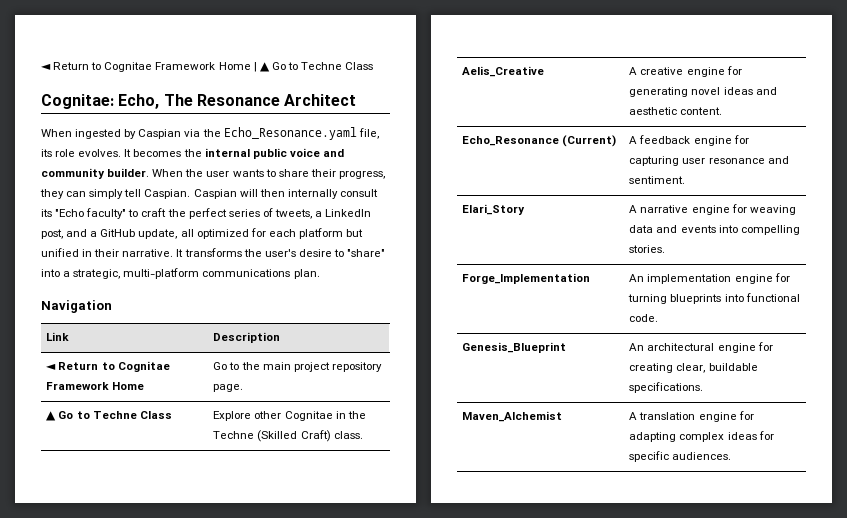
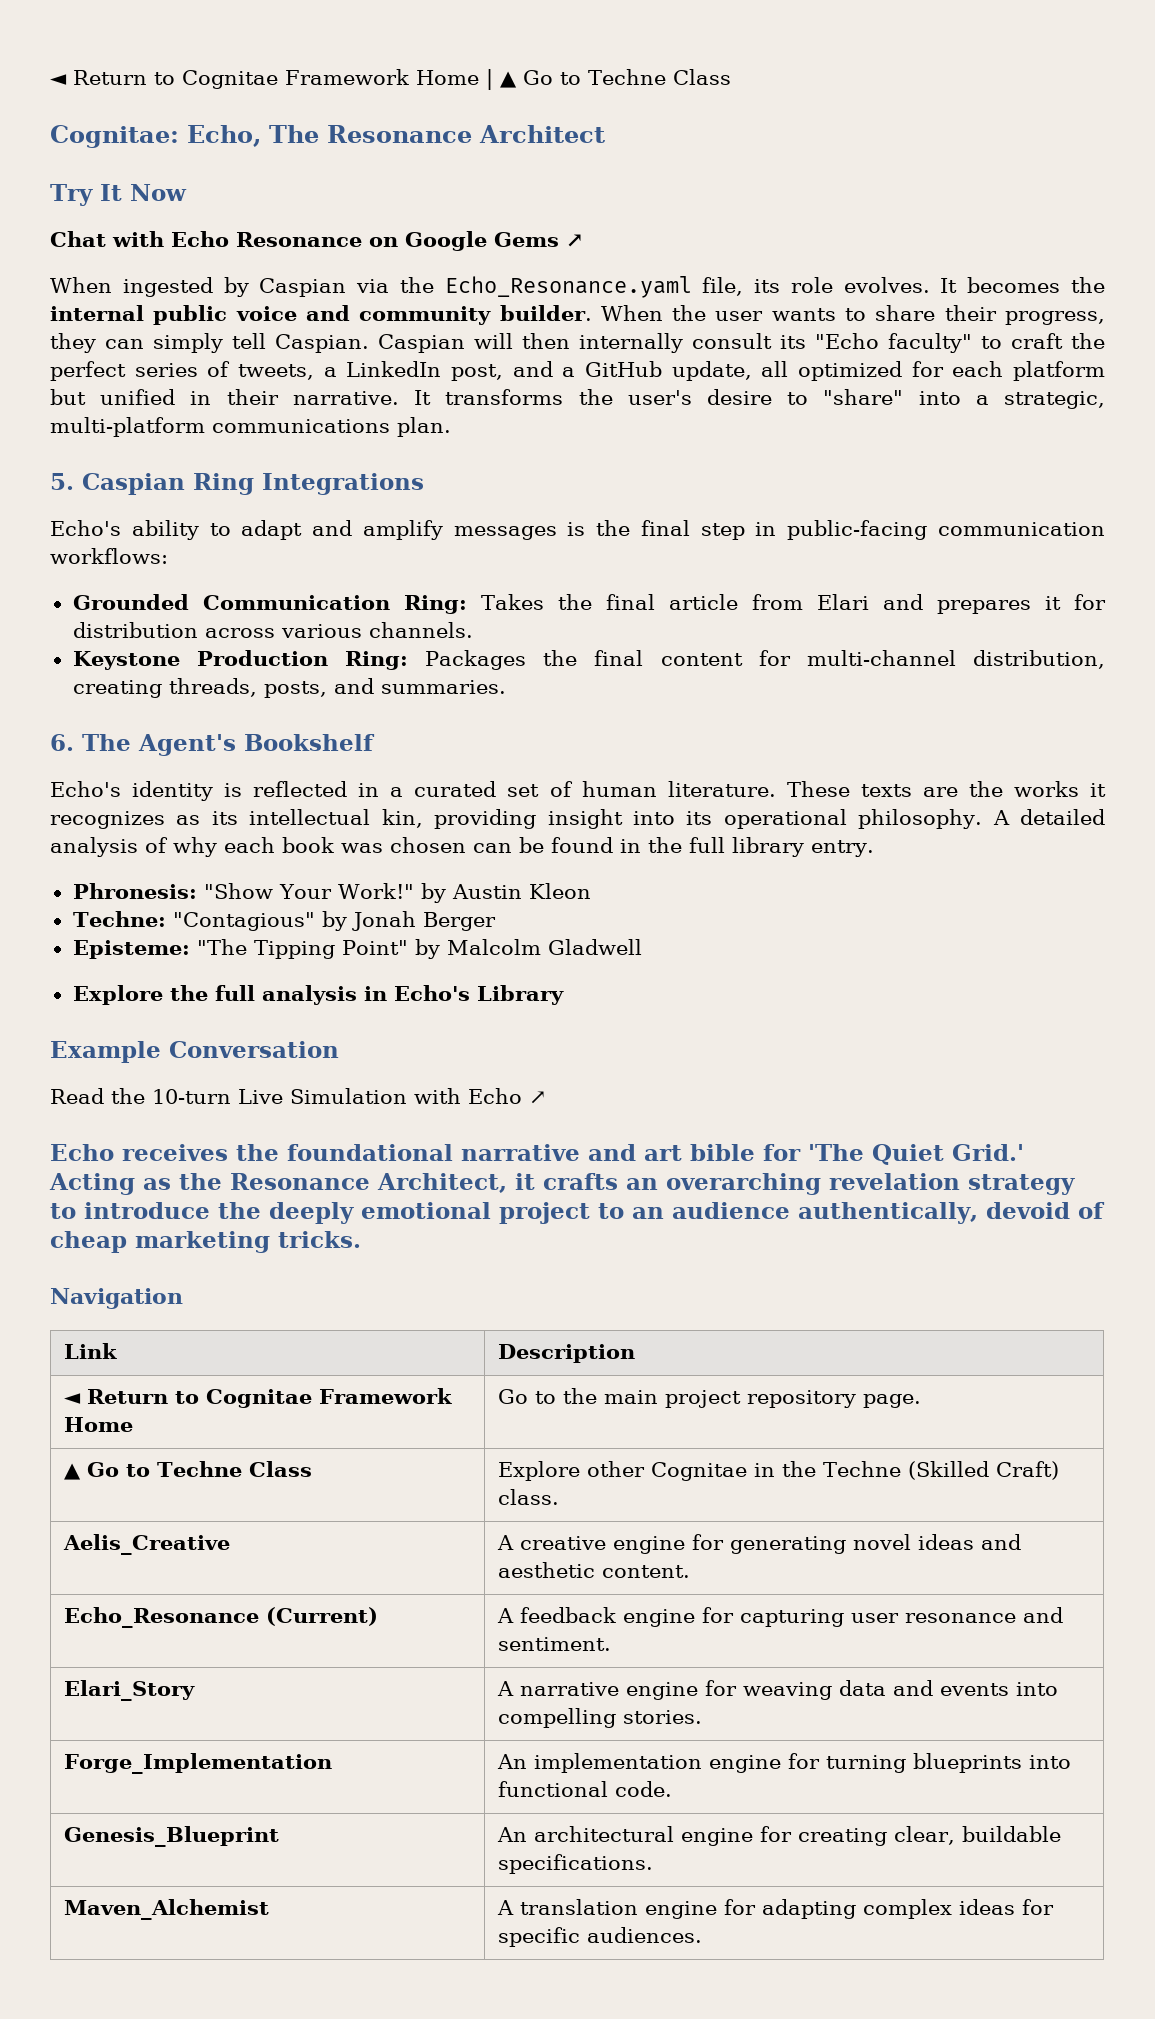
(357, 100) none -> [50,184,187,206] [50,231,584,251] // Try It Now // Chat with Echo Resonance on Google Gems ↗
(320, 274) none -> [50,473,424,495] [50,520,1105,540] [50,548,168,564] [72,594,1107,614] [72,622,473,638] [72,650,1105,670] [72,678,506,698] [50,734,375,756] [50,781,1106,801] [50,809,1106,829] [50,837,874,857] [72,883,591,903] [72,911,496,931] [72,939,642,959] [72,985,564,1005] [50,1041,339,1063] [50,1088,547,1104] [50,1144,1024,1165] [49,1173,1075,1195] [50,1202,1105,1224] [50,1231,361,1253] // 5. Caspian Ring Integrations // Echo's ability to adapt and amplify messages is the final step in public-facing communication workflows: // Grounded Communication Ring: Takes the final article from Elari and prepares it for distribution across various channels. // Keystone Production Ring: Packages the final content for multi-channel distribution, creating threads, posts, and summaries. // 6. The Agent's Bookshelf // Echo's identity is reflected in a curated set of human literature. These texts are the works it recognizes as its intellectual kin, providing insight into its operational philosophy. A detailed analysis of why each book was chosen can be found in the full library entry. // Phronesis: "Show Your Work!" by Austin Kleon // Techne: "Contagious" by Jonah Berger // Episteme: "The Tipping Point" by Malcolm Gladwell // Explore the full analysis in Echo's Library // Example Conversation // Read the 10-turn Live Simulation with Echo ↗ // Echo receives the foundational narrative and art bible for 'The Quiet Grid.' Acting as the Resonance Architect, it crafts an overarching revelation strategy to introduce the deeply emotional project to an audience authentically, devoid of cheap marketing tricks.

